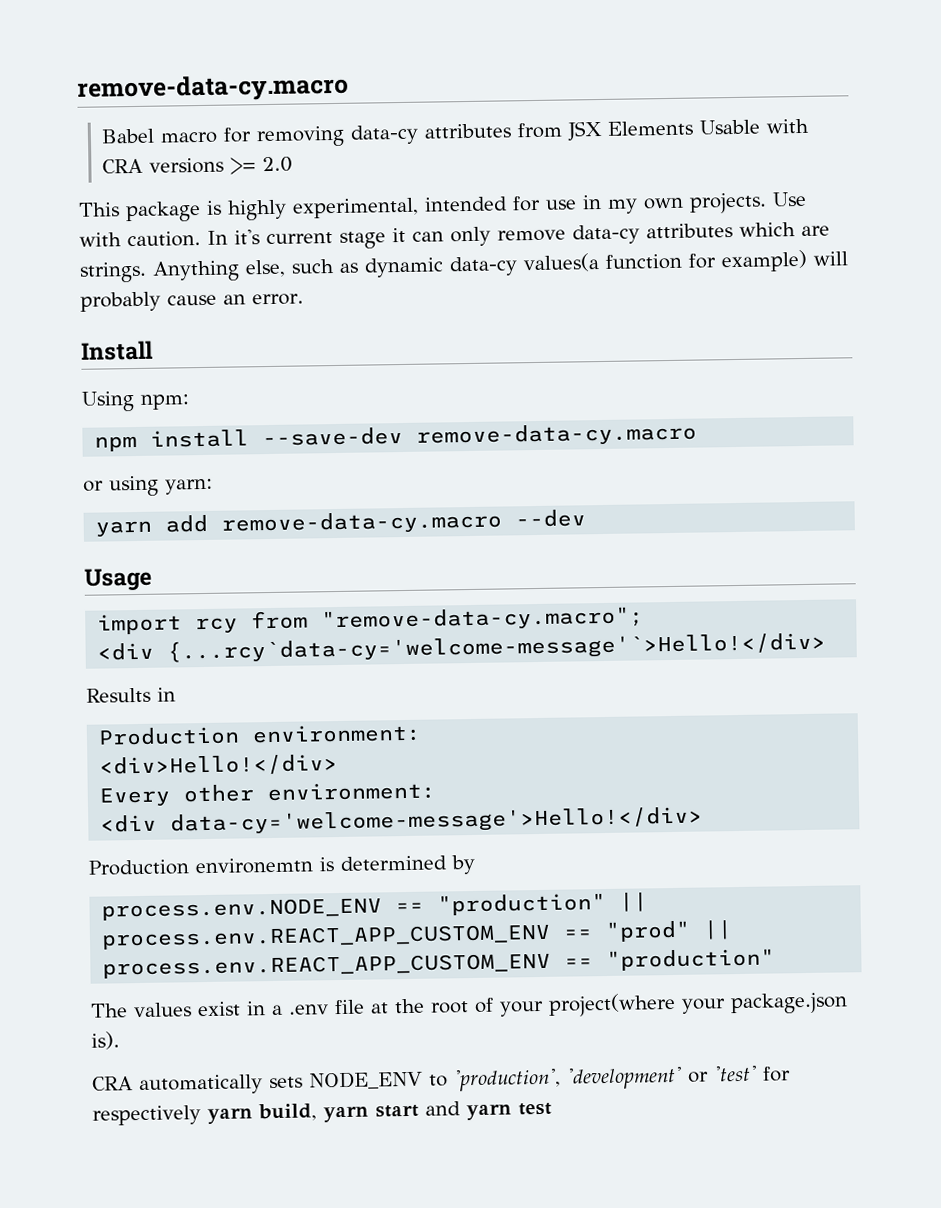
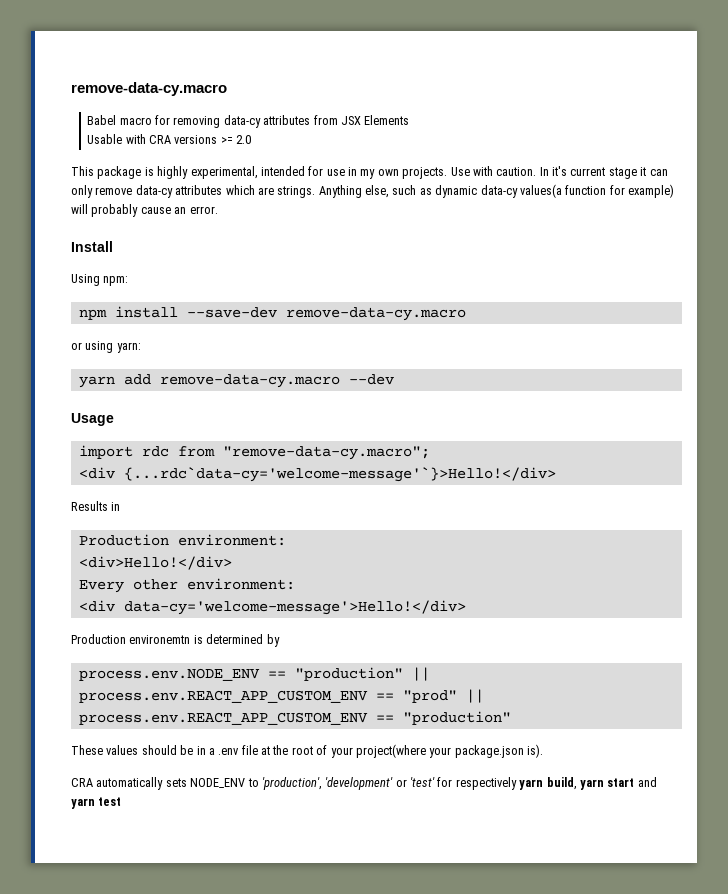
(693, 128) none -> (410, 120) //
[195,617,239,634] rcy -> [141,446,169,457] rdc
[167,631,827,664] {...rcy`data-cy='welcome-message'`>Hello!</div> -> [123,467,556,482] {...rdc`data-cy='welcome-message'`}>Hello!</div>
[90,1001,241,1018] The values exist -> [71,745,194,755] These values should be

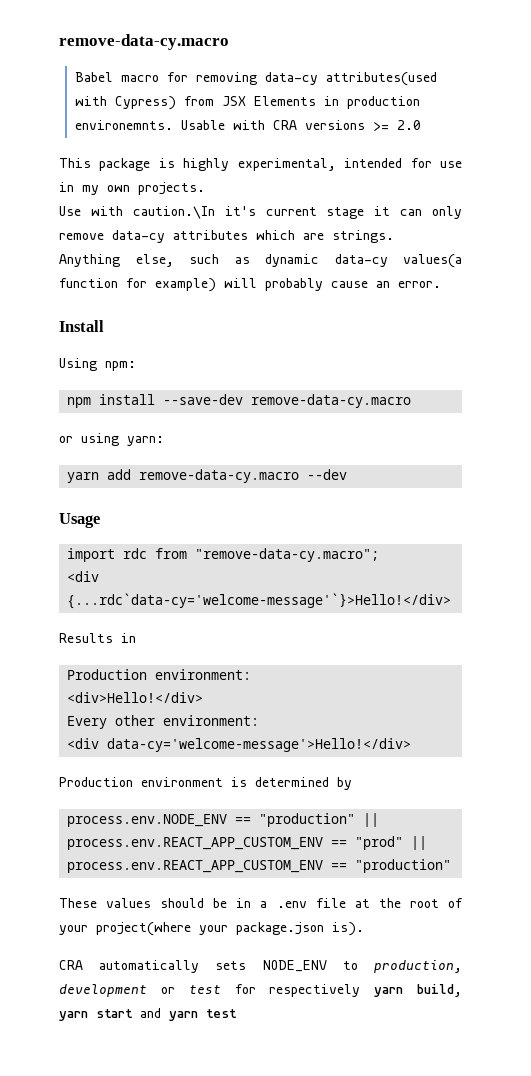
[263,115,311,125] attributes -> [325,72,437,86] [74,96,176,110] attributes(used with Cypress)
(410, 120) // -> [323,96,420,109] [74,120,173,130] in production environemnts.
(448, 173) none -> (205, 188) //
[496,167,549,176] caution. In -> [132,206,215,219] caution.\In
[129,635,191,644] environemtn -> [141,777,223,787] environment
[261,777,435,790] 'production', 'development' or 'test' -> [373,960,462,973] [59,984,221,997] production, development or test

